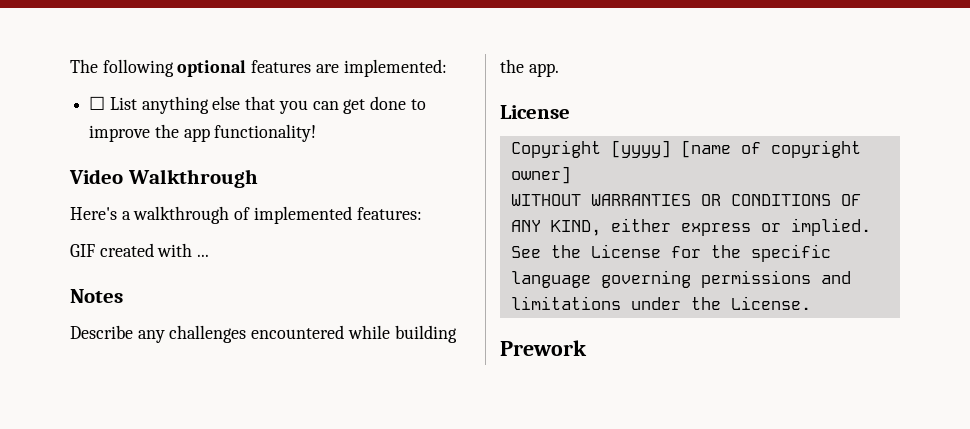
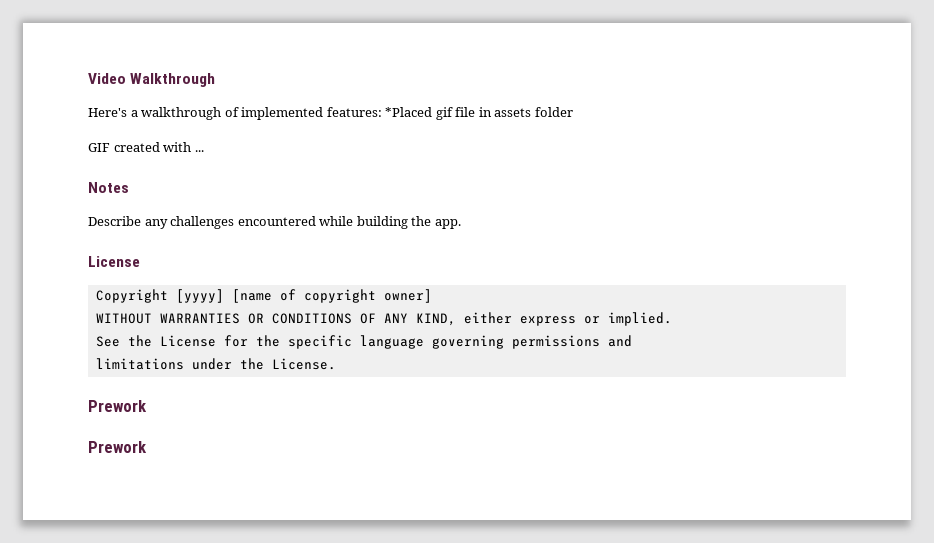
[70,59,447,77] [89,96,426,114] [89,124,317,142] The following optional features are implemented: // ☐ List anything else that you can get done to improve the app functionality! // -> (88, 78) none
(422, 213) none -> [385,107,573,120] *Placed gif file in assets folder
(587, 348) none -> [88,441,147,453] // Prework

